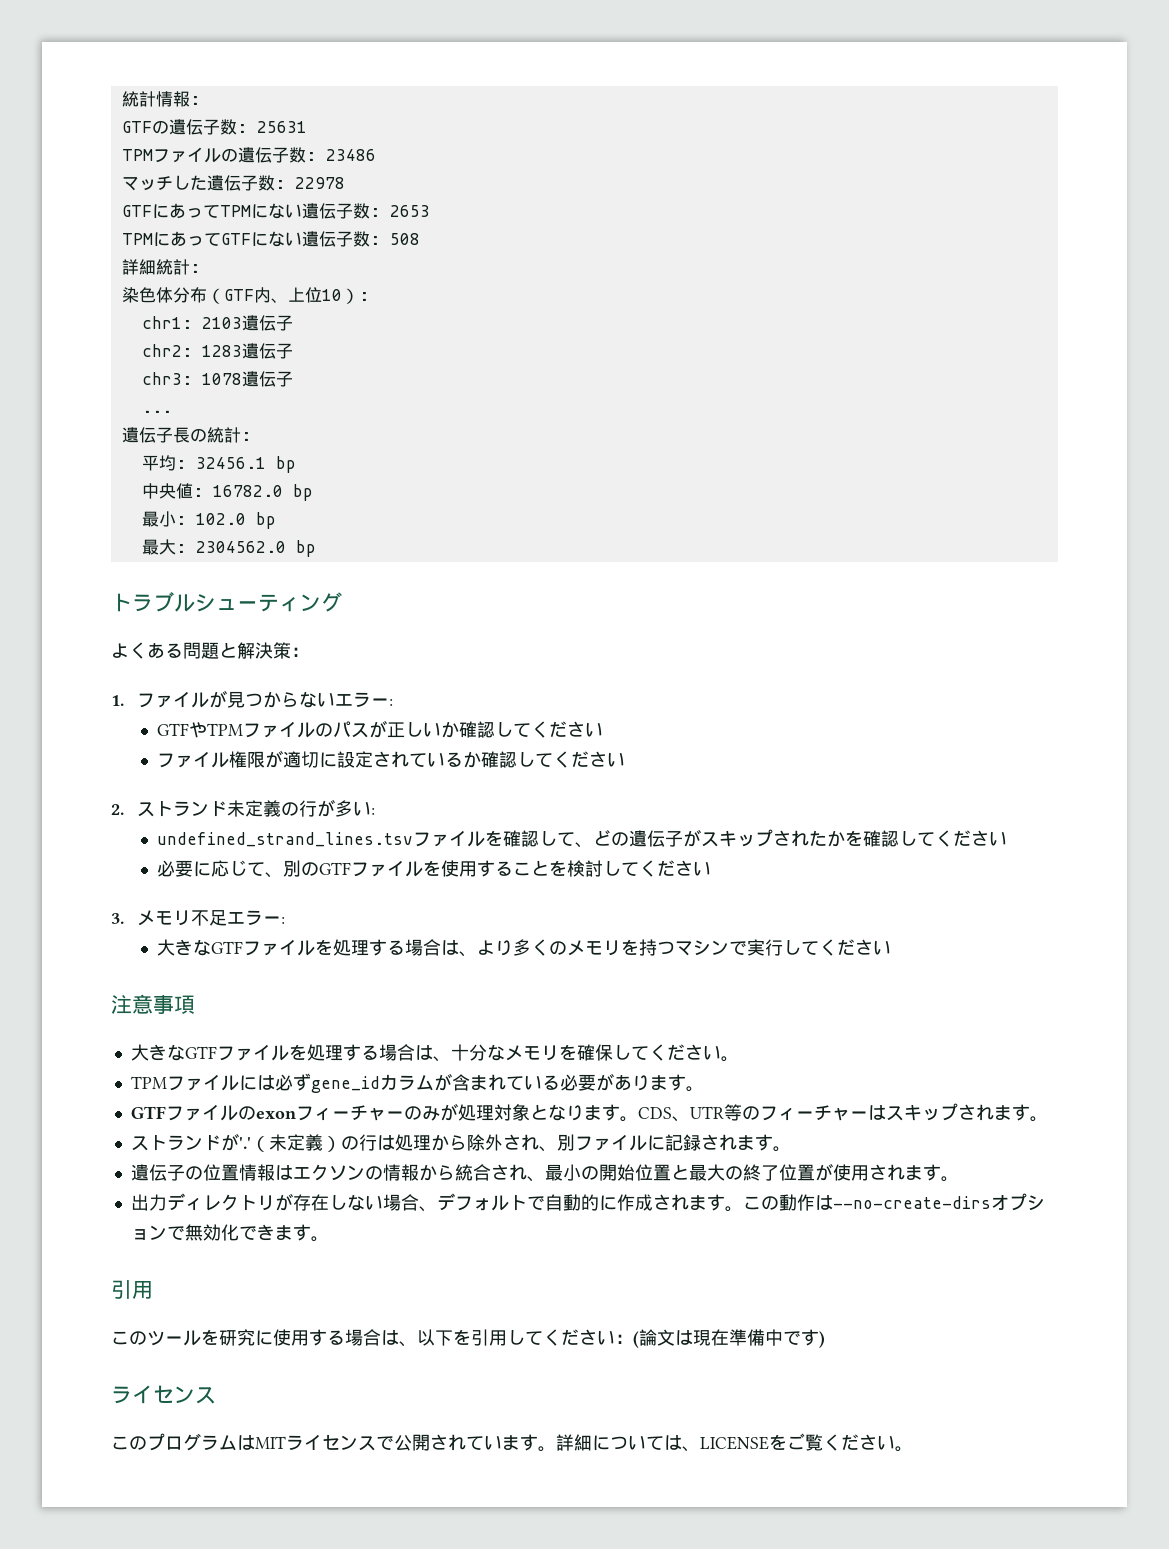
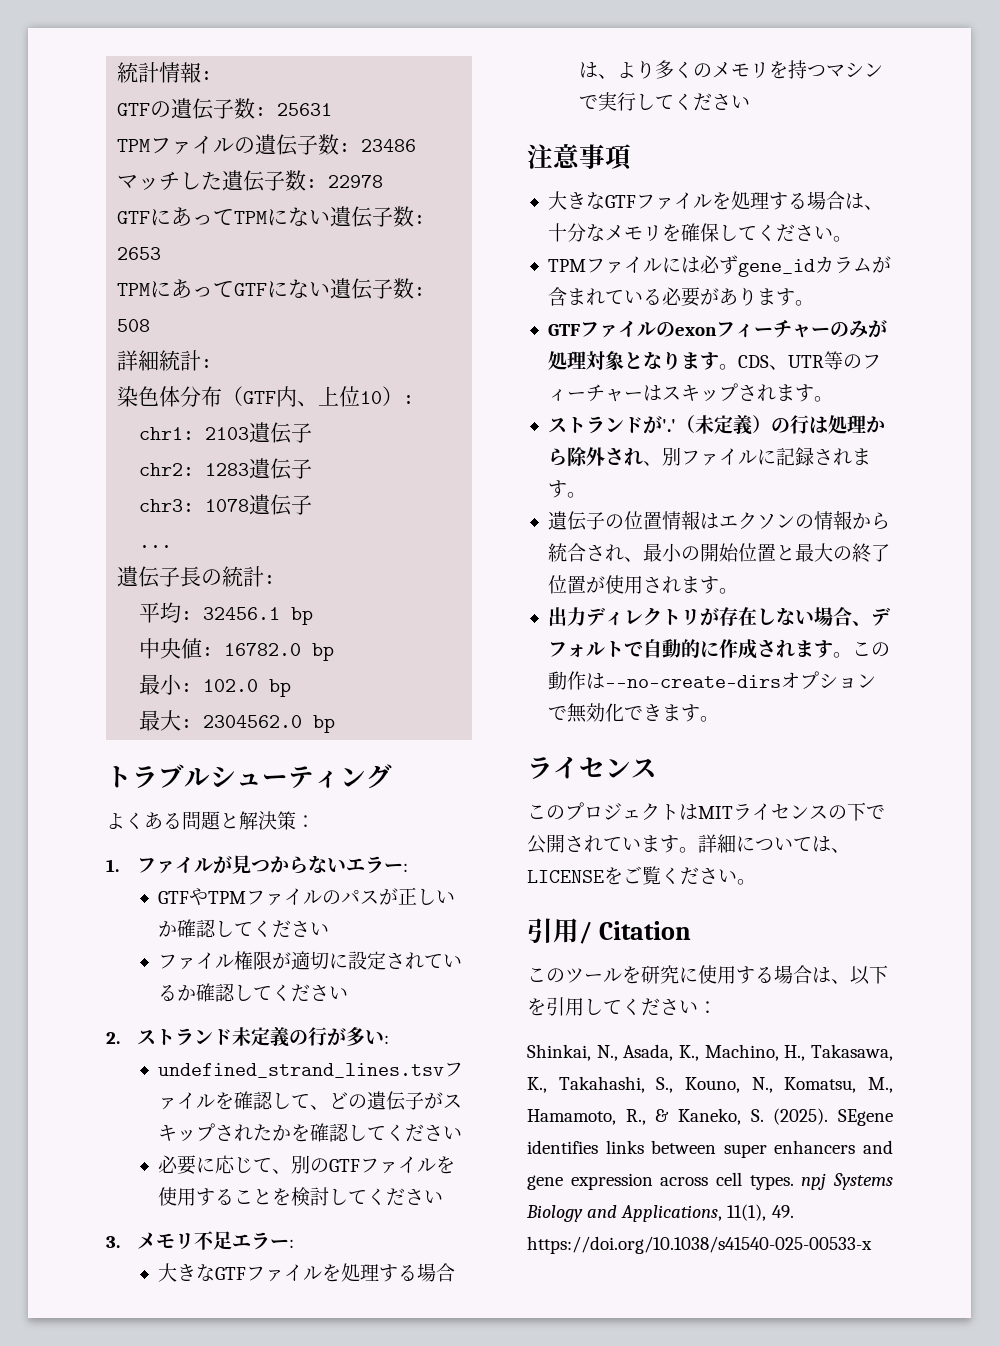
[111,1280,153,1299] // 引用 -> [527,756,657,779] [527,802,885,821] [527,834,850,854] [527,866,756,885] [527,918,691,944] // ライセンス // このプロジェクトはMITライセンスの下で公開されています。詳細については、LICENSEをご覧ください。 // 引用/ Citation
[633,1329,825,1348] [111,1385,216,1404] [111,1433,913,1452] (論文は現在準備中です) // ライセンス // このプログラムはMITライセンスで公開されています。詳細については、LICENSEをご覧ください。 -> [527,1044,893,1061] [527,1076,893,1093] [527,1108,893,1126] [527,1140,893,1158] [527,1172,893,1190] [526,1204,794,1222] [527,1236,872,1254] // Shinkai, N., Asada, K., Machino, H., Takasawa, K., Takahashi, S., Kouno, N., Komatsu, M., Hamamoto, R., & Kaneko, S. (2025). SEgene identifies links between super enhancers and gene expression across cell types. npj Systems Biology and Applications, 11(1), 49. https://doi.org/10.1038/s41540-025-00533-x

